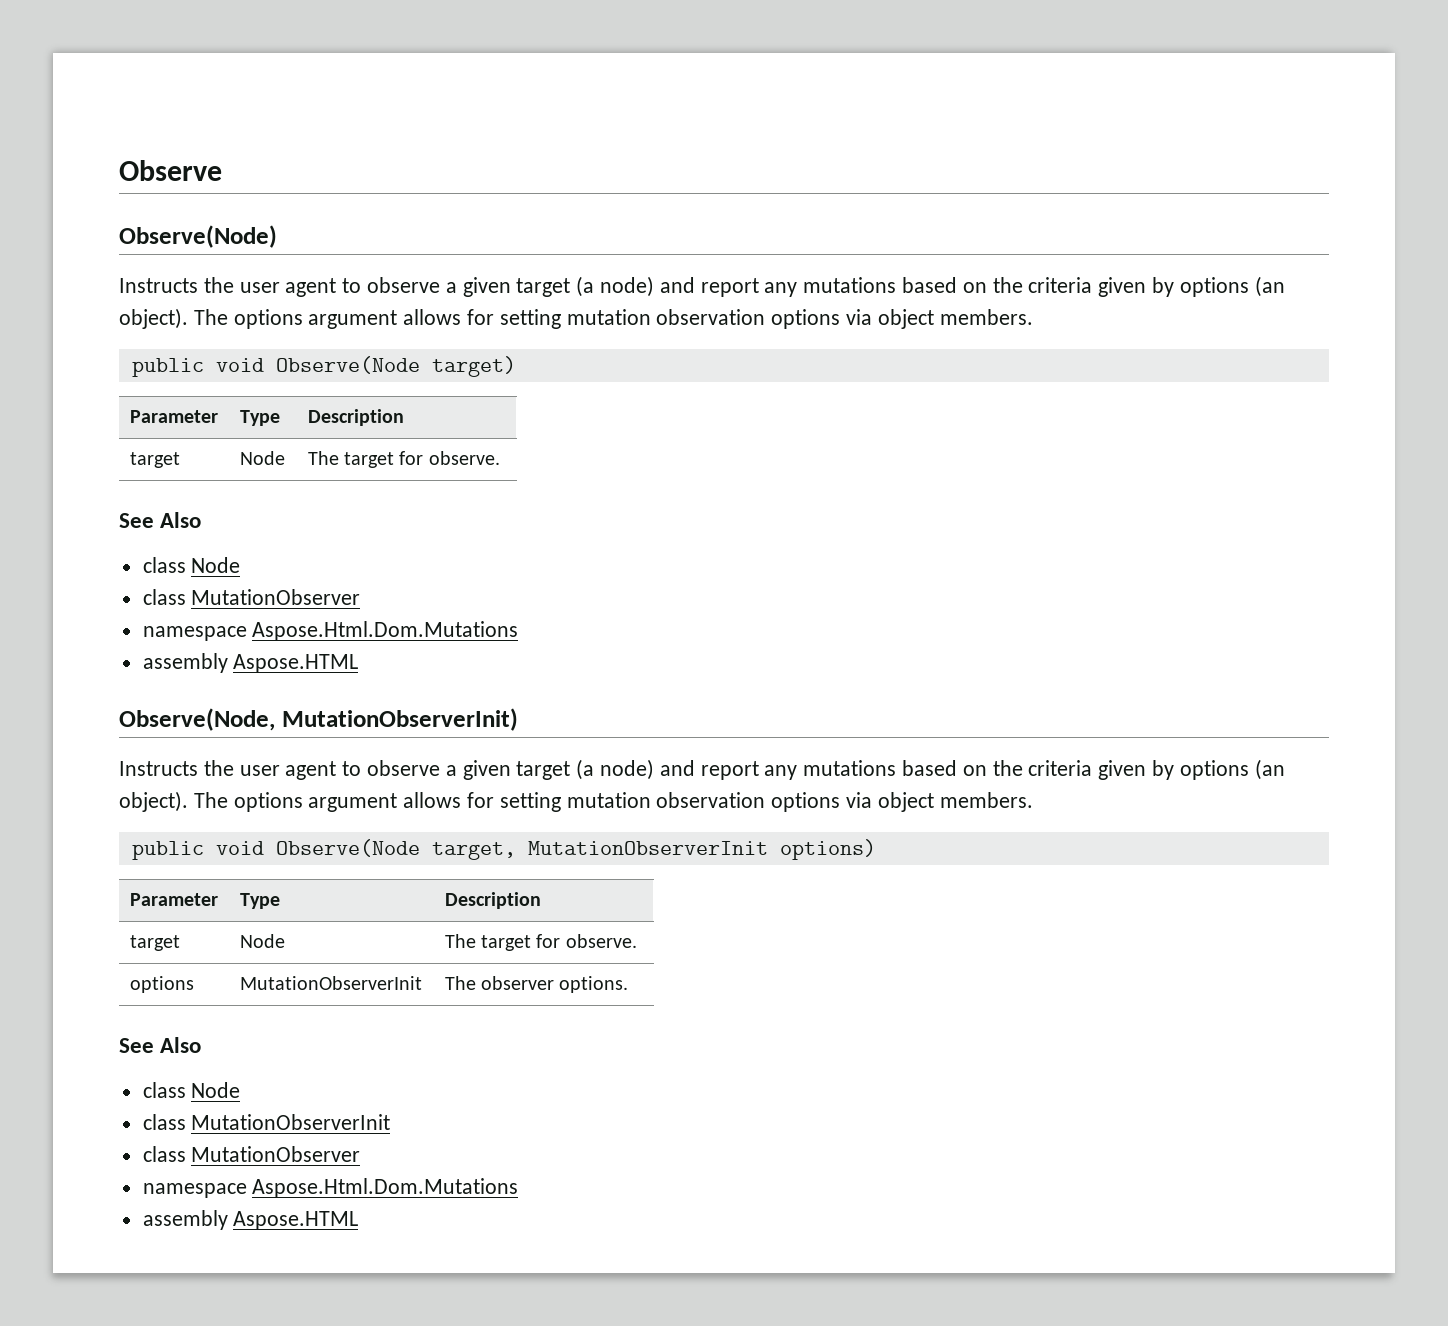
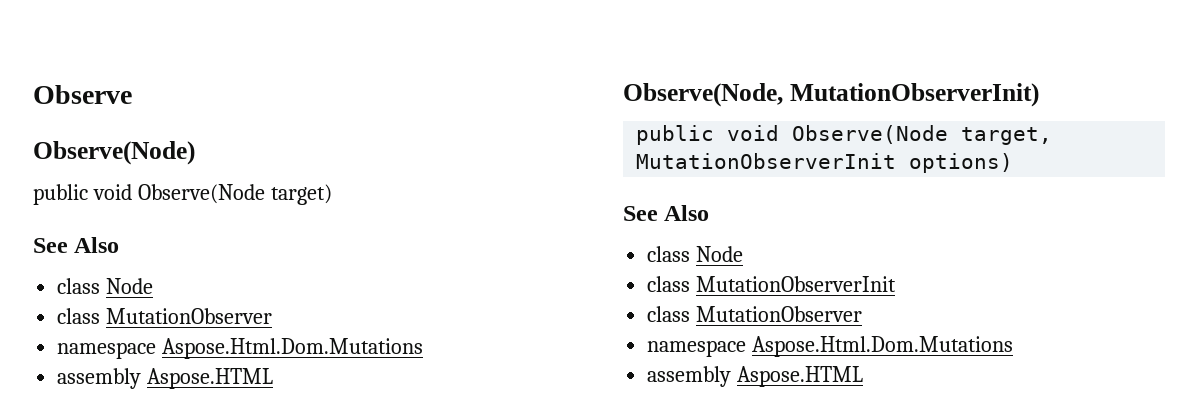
[119,276,1285,297] [119,308,1033,329] [131,356,516,377] [129,410,218,423] [239,410,280,426] [307,409,404,426] [129,452,180,468] [239,451,285,465] [307,451,500,468] Instructs the user agent to observe a given target (a node) and report any mutations based on the criteria given by options (an object). The options argument allows for setting mutation observation options via object members. // public void Observe(Node target) // Parameter | Type | Description // target | Node | The target for observe. -> [33,184,332,205] public void Observe(Node target)
[119,759,1285,780] [119,791,1033,812] // Instructs the user agent to observe a given target (a node) and report any mutations based on the criteria given by options (an object). The options argument allows for setting mutation observation options via object members. -> (1039, 95) none
[129,893,218,906] [239,893,280,909] [444,892,541,909] [129,935,180,951] [239,934,285,948] [444,934,637,951] [129,976,194,993] [239,976,422,990] [444,976,629,993] // Parameter | Type | Description // target | Node | The target for observe. // options | MutationObserverInit | The observer options. -> (1014, 163) none

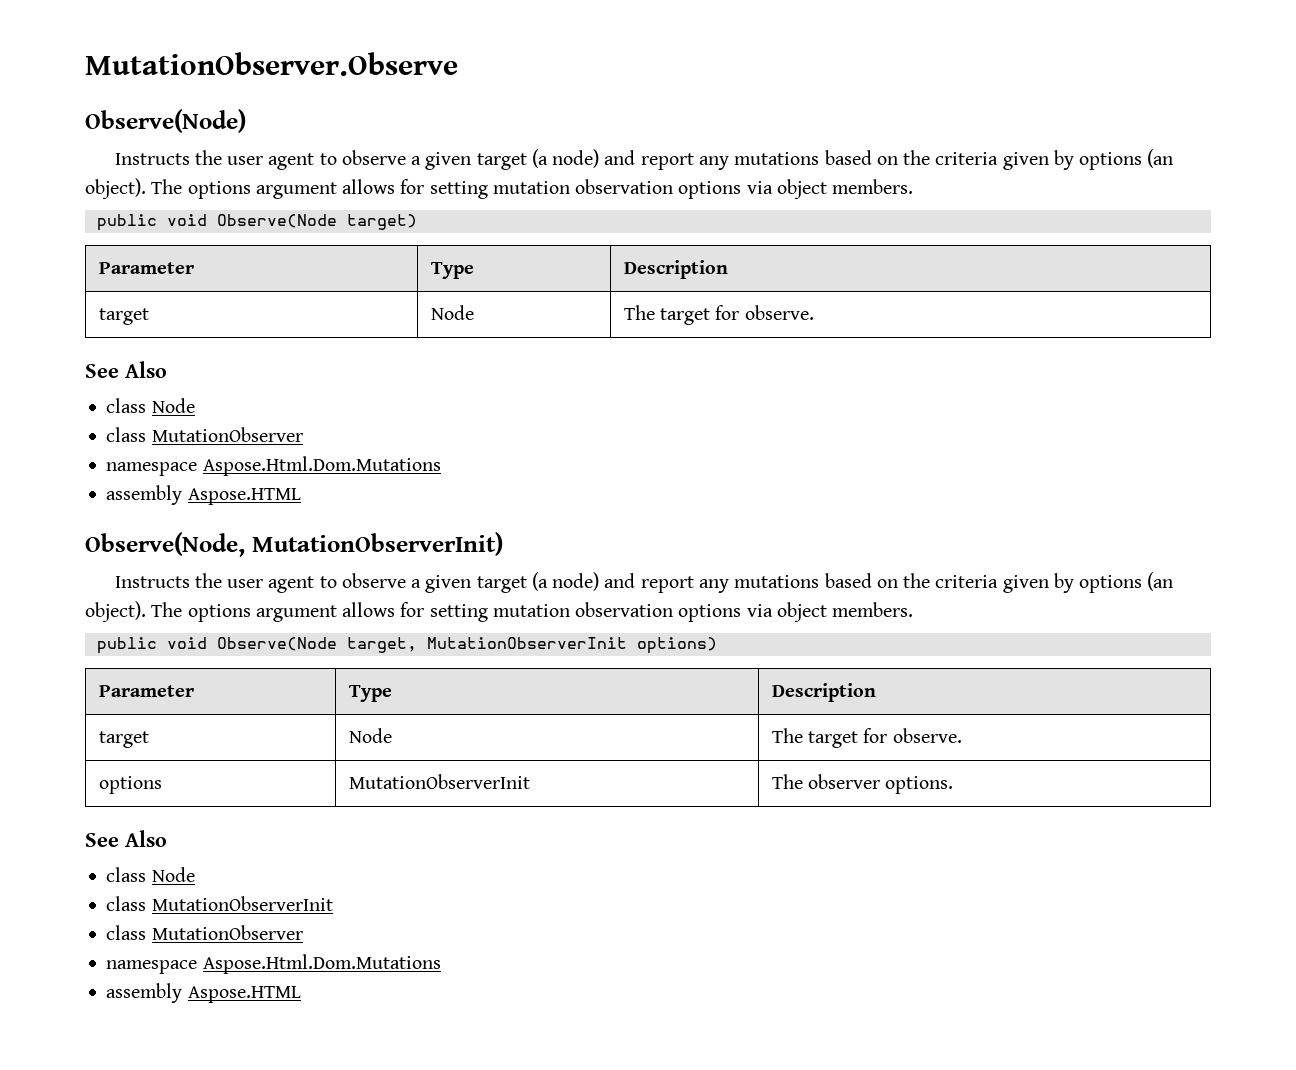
[33,85,132,104] Observe -> [85,52,458,76] MutationObserver.Observe
[33,184,332,205] public void Observe(Node target) -> [114,149,1174,170] [85,178,914,199] [96,214,417,231] [98,262,194,274] [430,262,474,279] [623,260,728,279] [98,308,149,325] [430,305,474,320] [623,305,814,325] Instructs the user agent to observe a given target (a node) and report any mutations based on the criteria given by options (an object). The options argument allows for setting mutation observation options via object members. // public void Observe(Node target) // Parameter | Type | Description // target | Node | The target for observe.
(1039, 95) none -> [114,572,1174,593] [85,601,914,622] // Instructs the user agent to observe a given target (a node) and report any mutations based on the criteria given by options (an object). The options argument allows for setting mutation observation options via object members.
(1014, 163) none -> [98,685,194,697] [348,685,392,702] [771,683,876,702] [98,731,149,748] [348,728,392,743] [771,728,962,748] [98,776,162,794] [348,774,530,789] [771,774,954,794] // Parameter | Type | Description // target | Node | The target for observe. // options | MutationObserverInit | The observer options.

